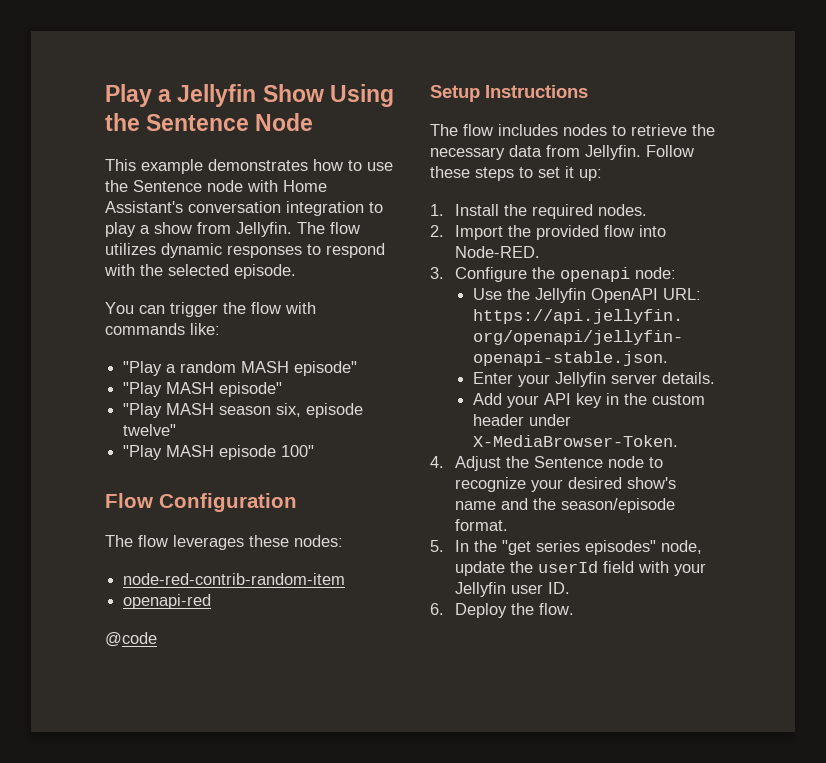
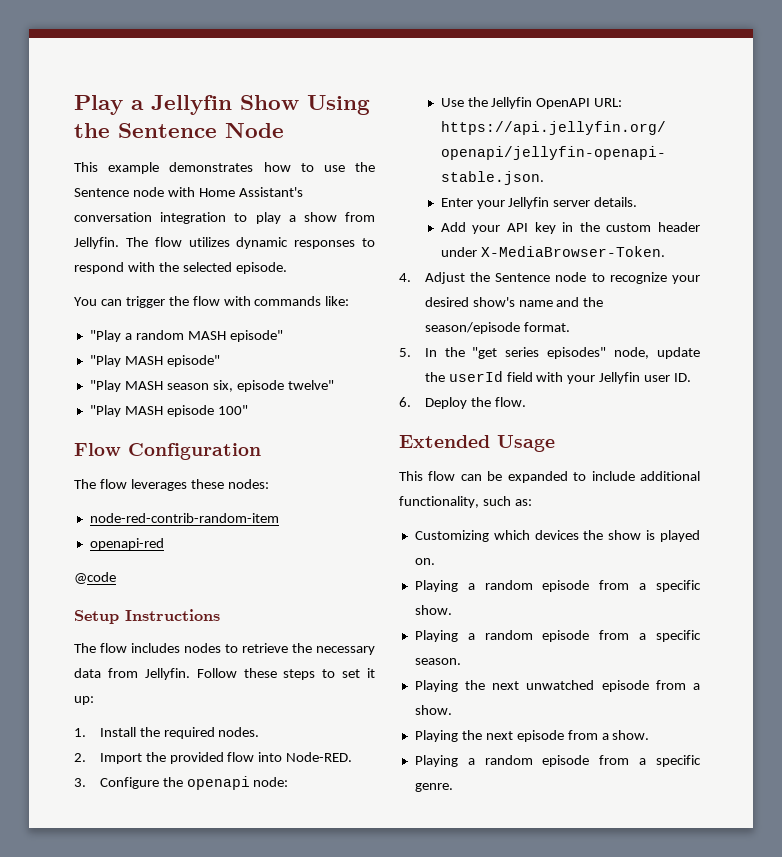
(574, 609) none -> [399,435,555,452] [399,471,700,483] [399,496,532,508] [414,530,700,542] [414,558,435,565] [414,580,701,592] [414,605,452,615] [414,630,701,642] [414,658,461,665] [414,680,700,692] [414,705,452,715] [414,730,650,742] [414,755,701,767] [414,783,453,792] // Extended Usage // This flow can be expanded to include additional functionality, such as: // Customizing which devices the show is played on. // Playing a random episode from a specific show. // Playing a random episode from a specific season. // Playing the next unwatched episode from a show. // Playing the next episode from a show. // Playing a random episode from a specific genre.

